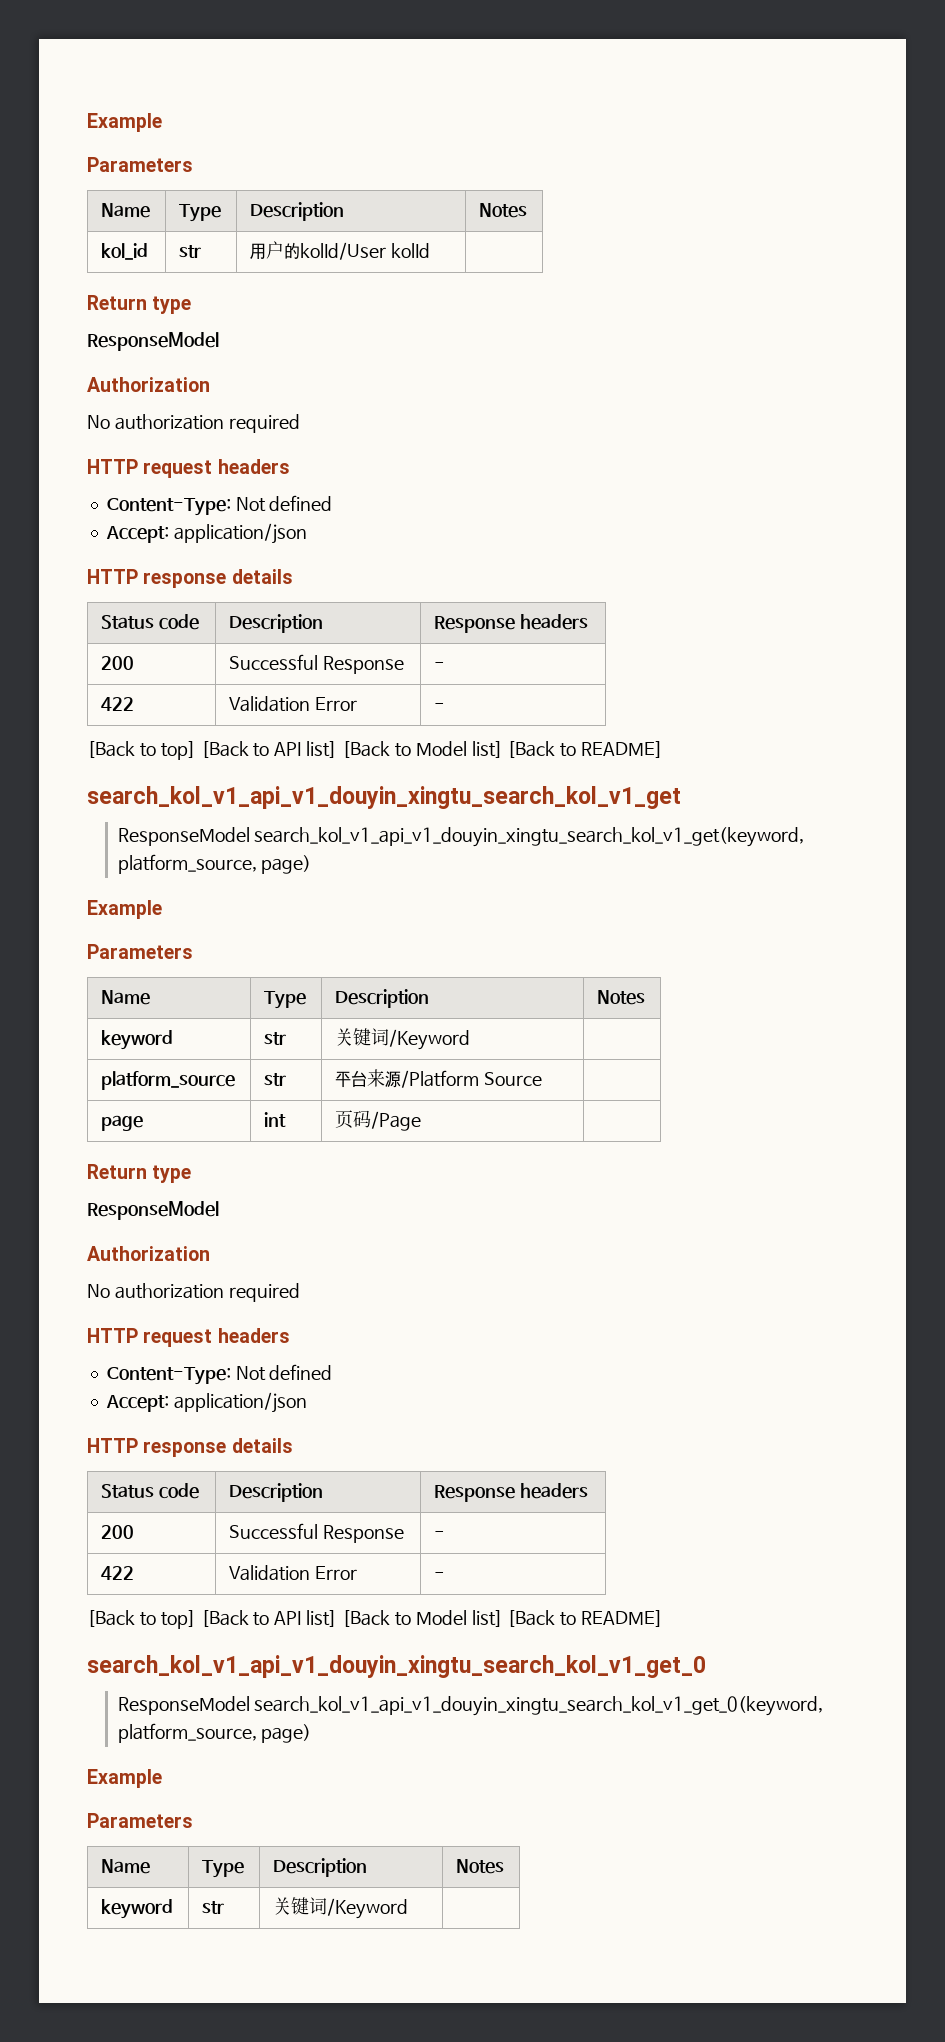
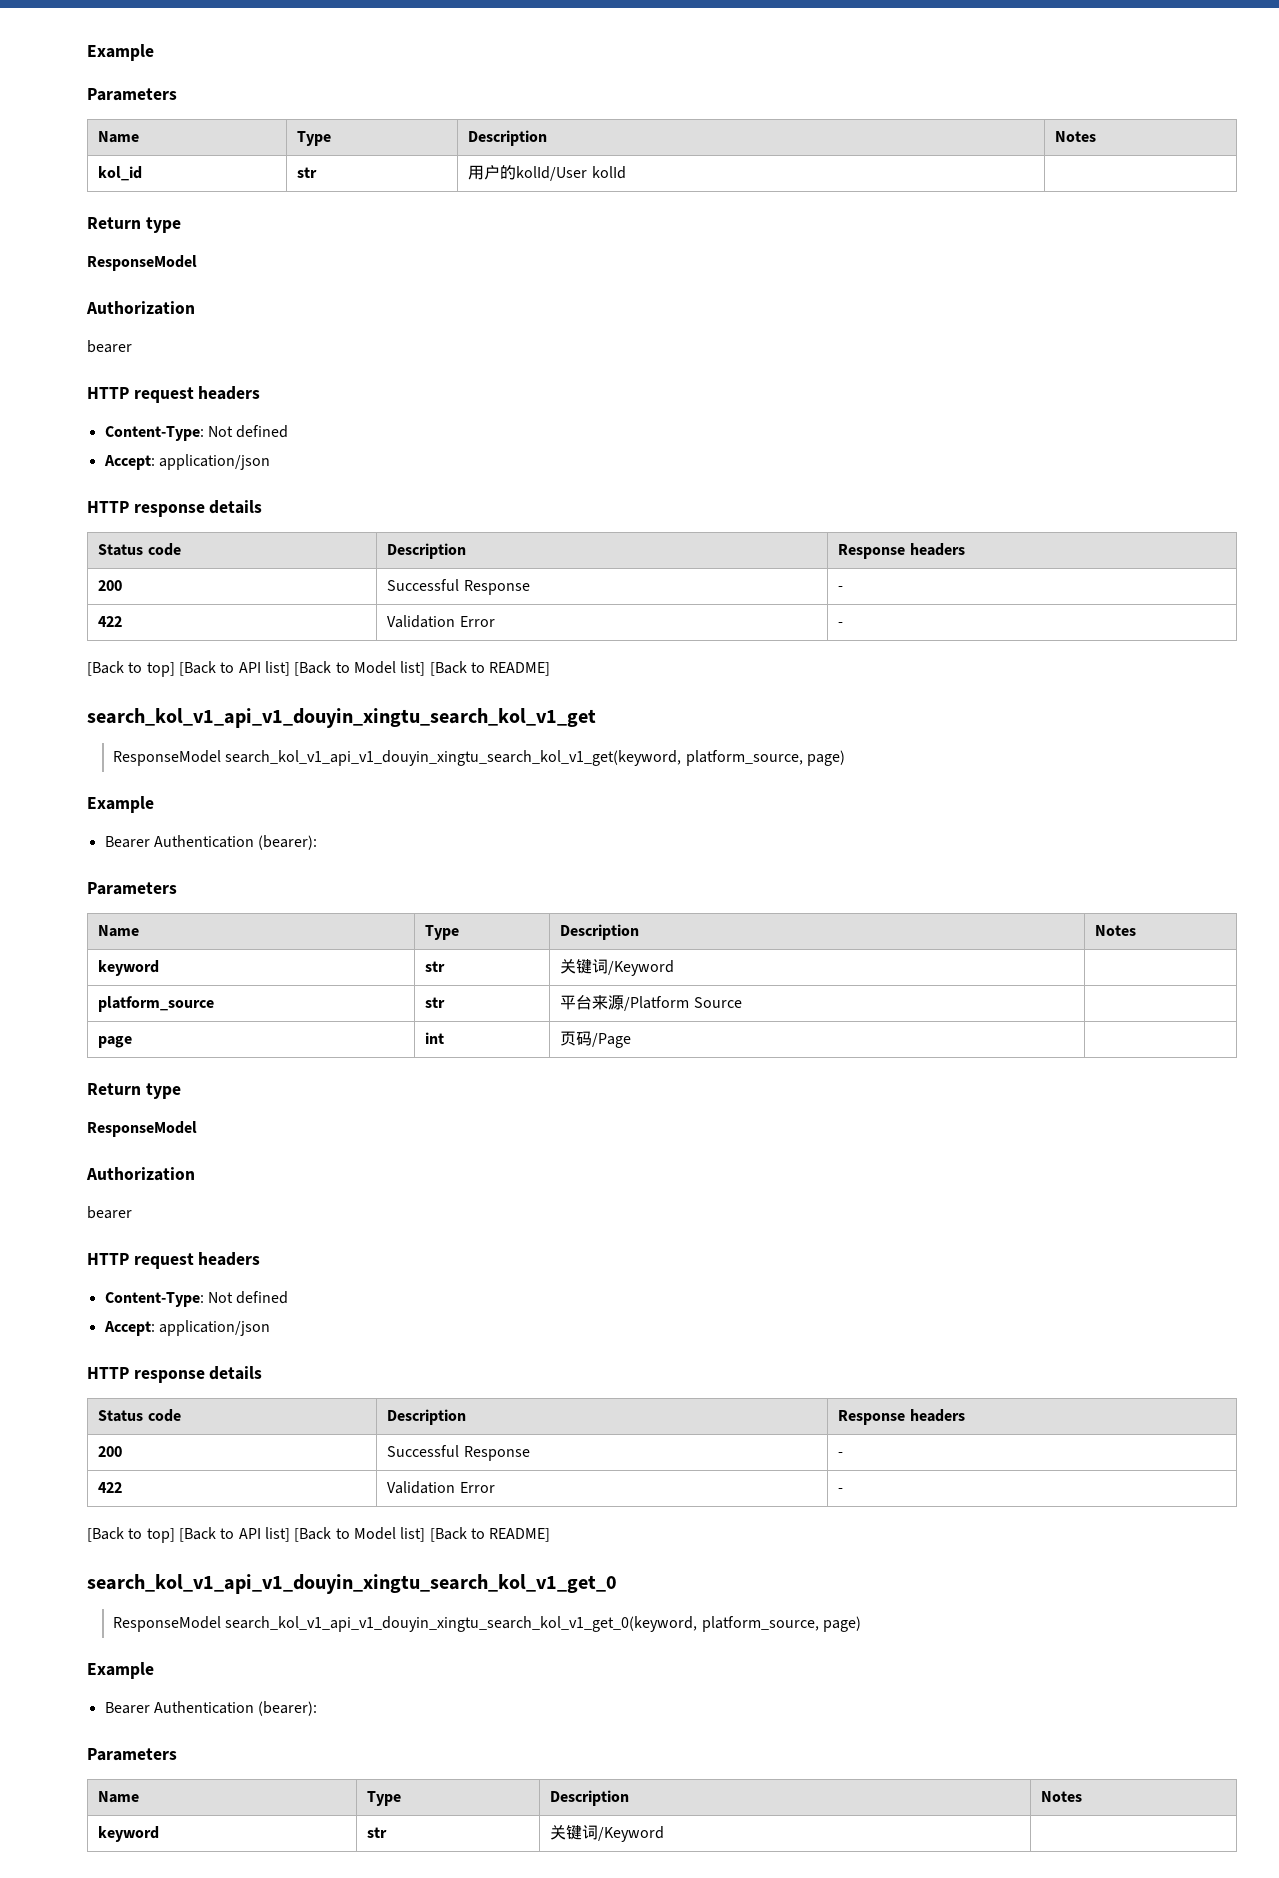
[87,414,300,433] No authorization required -> [87,340,132,353] bearer
(162, 909) none -> [104,835,318,850] // Bearer Authentication (bearer):
[87,1283,300,1302] No authorization required -> [87,1206,132,1219] bearer
(162, 1778) none -> [104,1701,318,1716] // Bearer Authentication (bearer):

